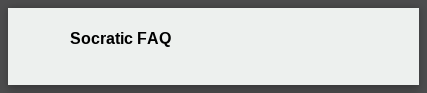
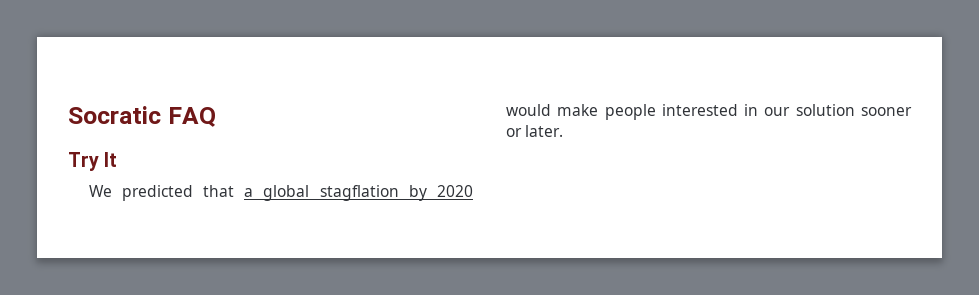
(172, 39) none -> [68,152,118,171] [88,185,473,201] [506,104,912,120] [506,125,564,137] // Try It // We predicted that a global stagflation by 2020 would make people interested in our solution sooner or later.

